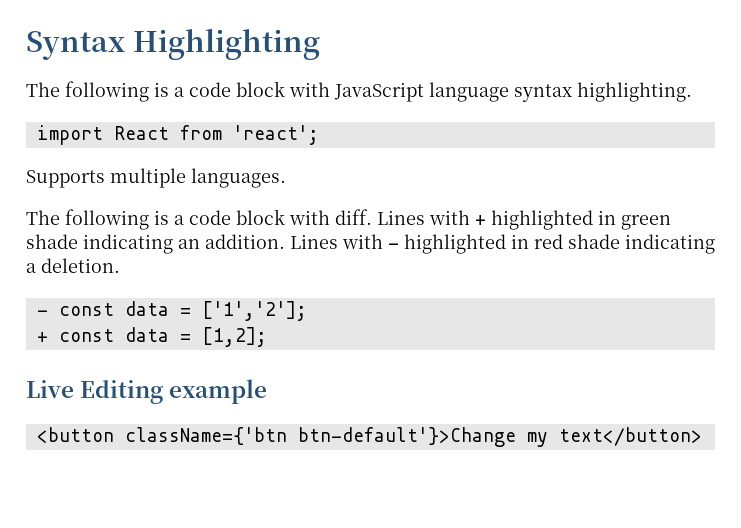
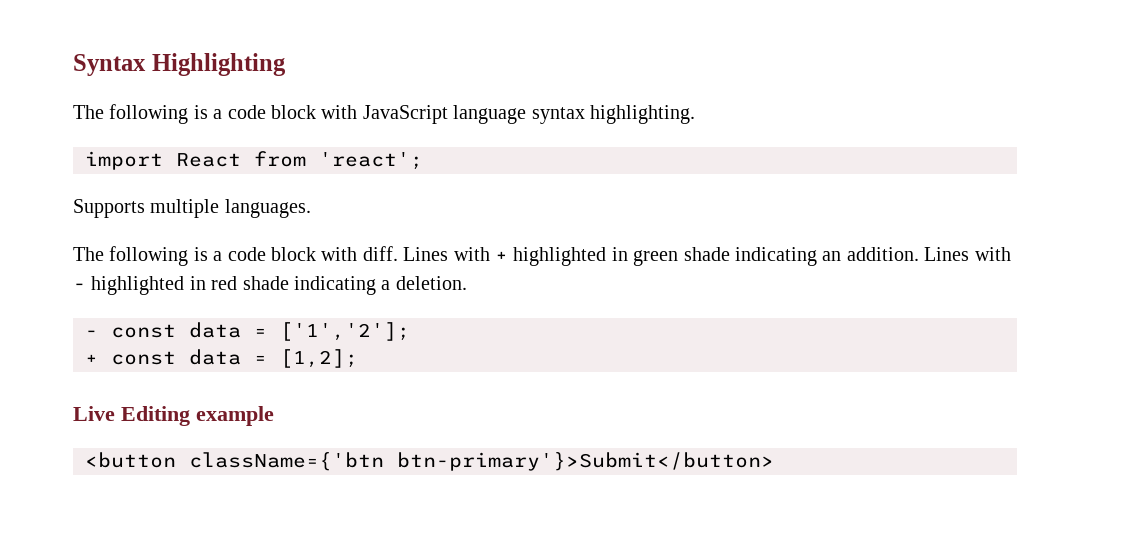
[297,427,702,447] btn-default'}>Change my text</button> -> [397,452,774,471] btn-primary'}>Submit</button>

